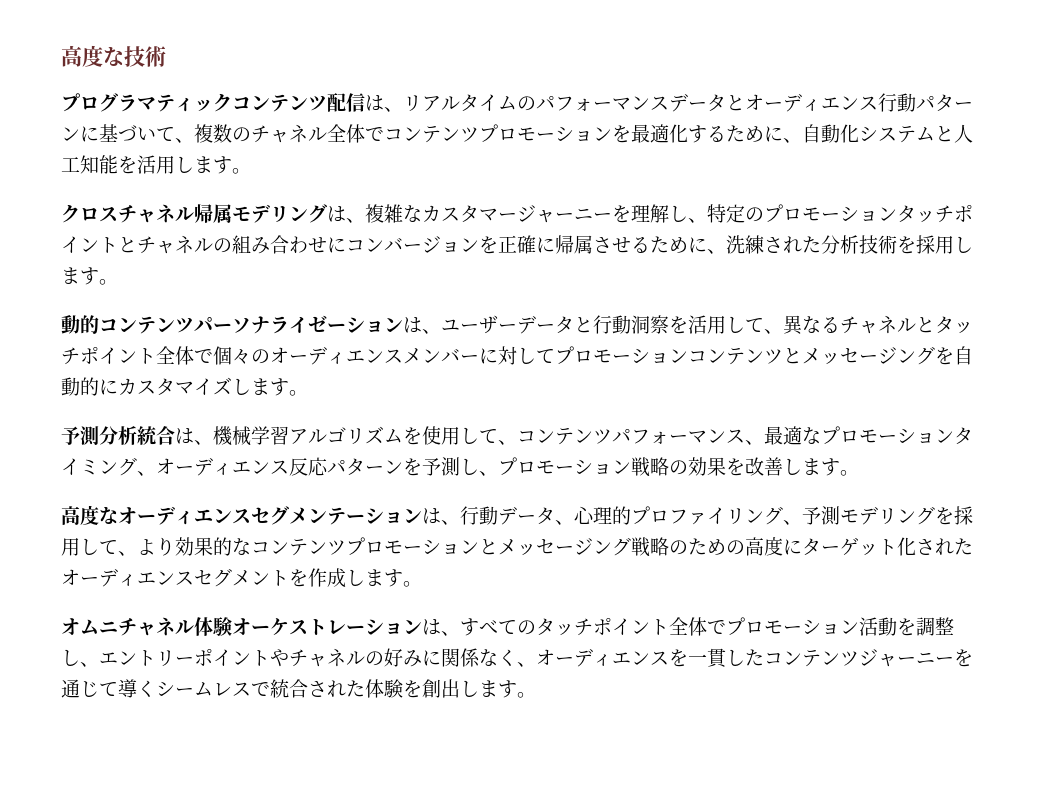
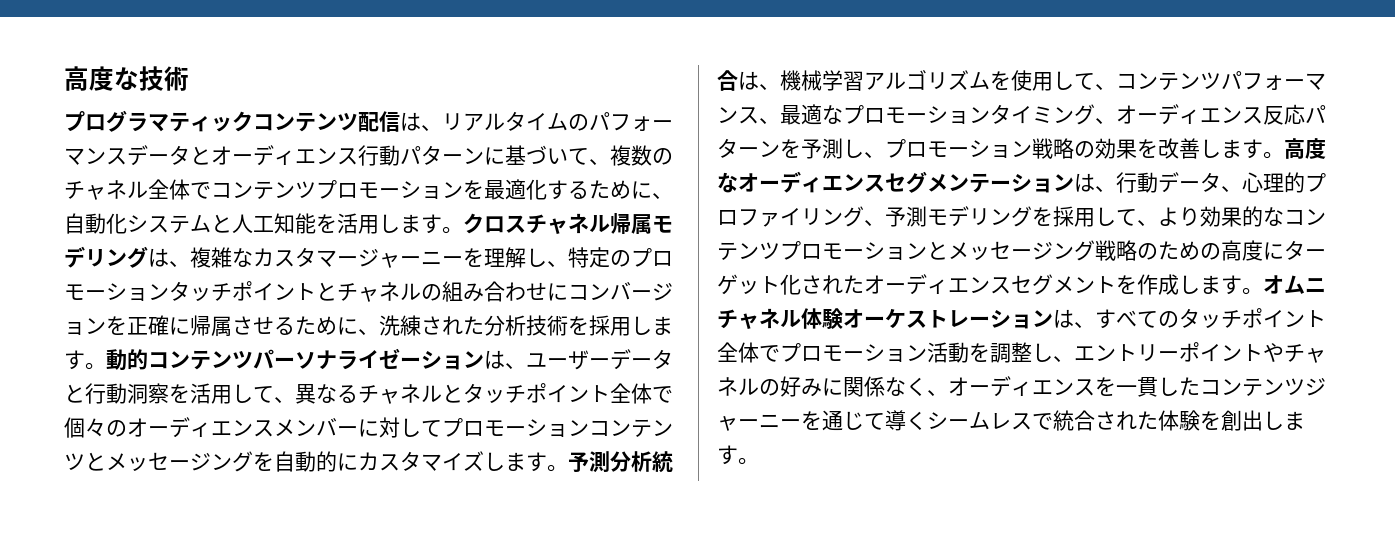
(251, 171) // -> (463, 230) none
(118, 282) // -> (106, 366) none
(308, 393) // -> (568, 468) none
(859, 473) // -> (1284, 155) none
(422, 584) // -> (1263, 291) none

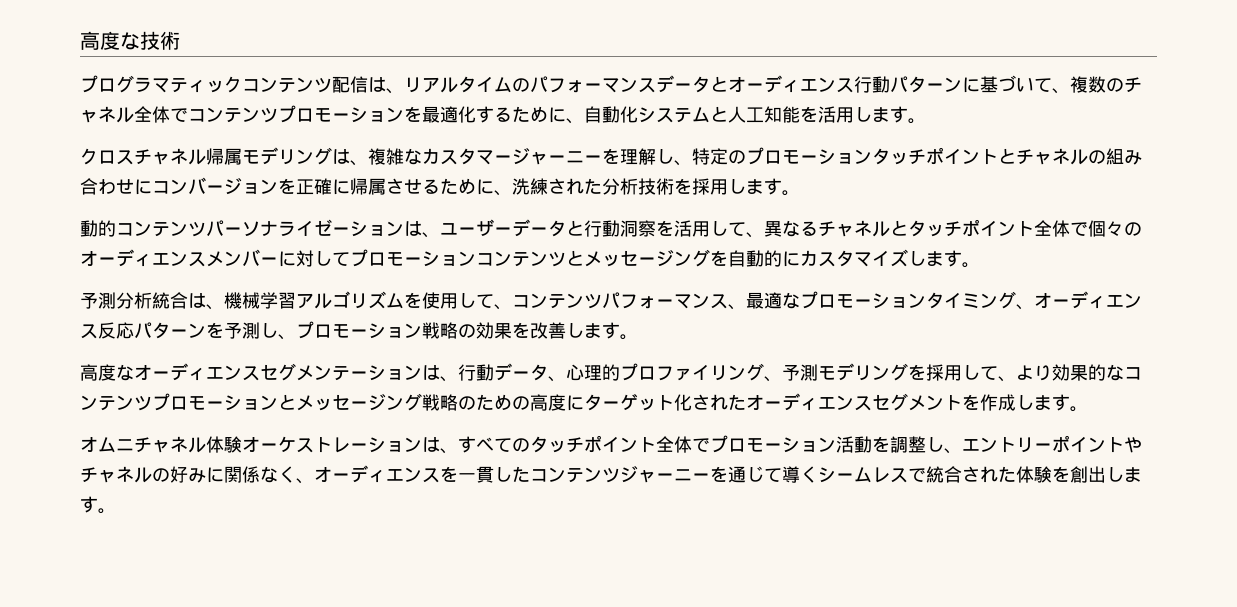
(463, 230) none -> (926, 121) //
(106, 366) none -> (800, 193) //
(568, 468) none -> (980, 265) //
(1284, 155) none -> (638, 337) //
(1263, 291) none -> (1088, 409) //

